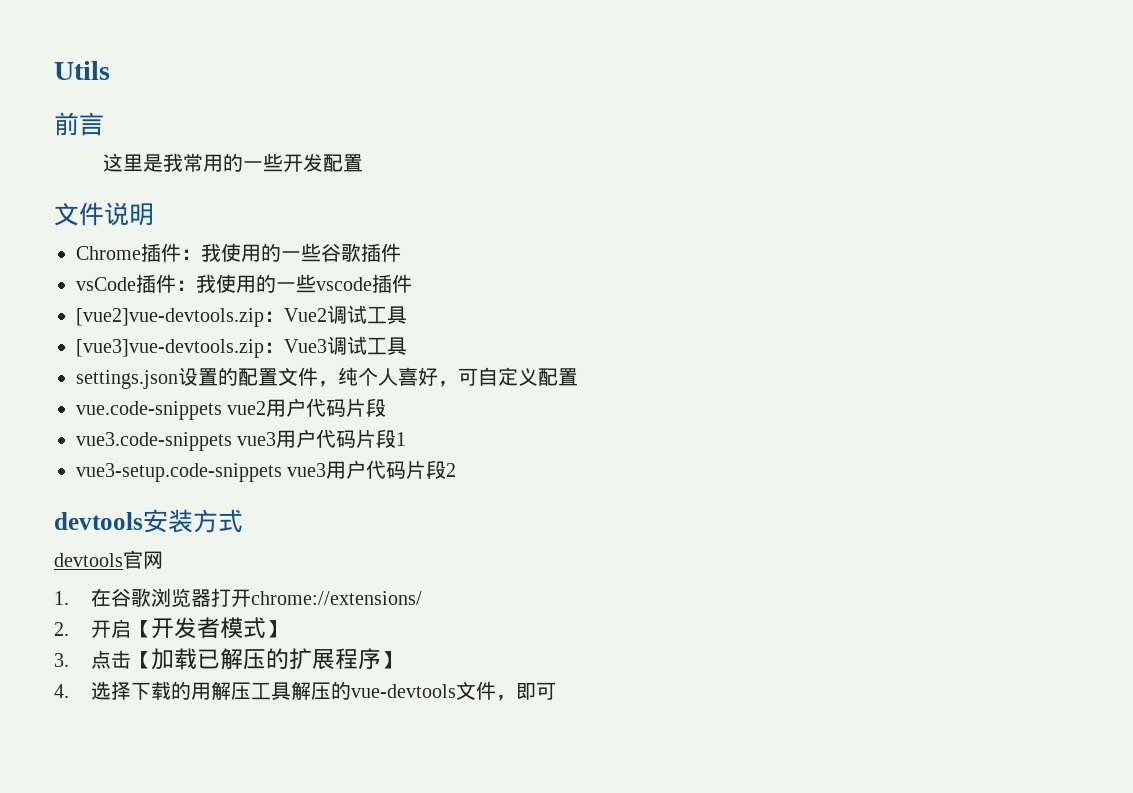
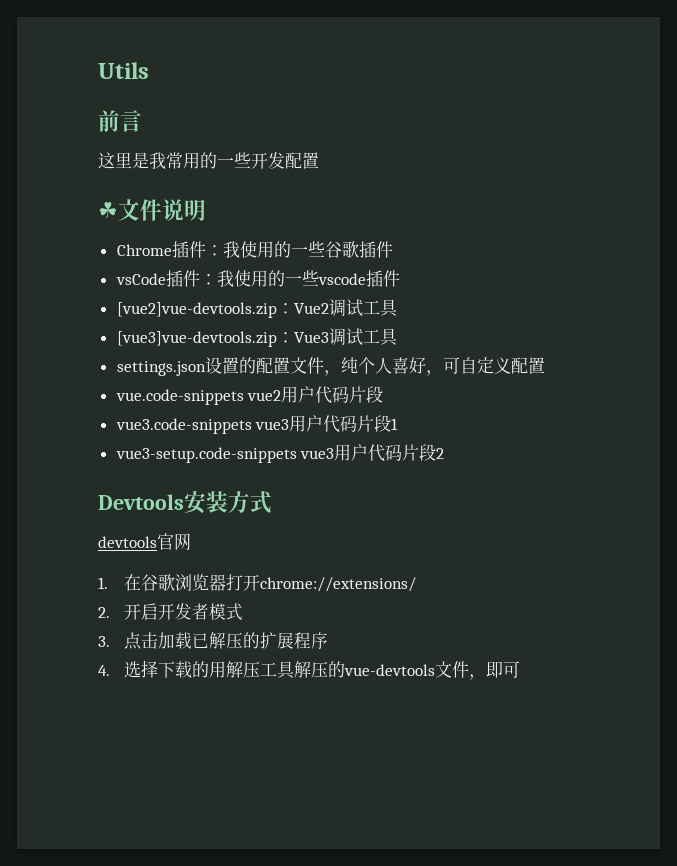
(363, 163) none -> [98,201,118,218] ☘
[54,512,143,530] devtools -> [98,494,184,510] Devtools
[130,620,151,638] 【 -> (159, 611) none
[265,620,286,638] 】 -> (244, 612) none
[130,651,151,669] 【 -> (159, 640) none
[380,651,401,669] 】 -> (329, 640) none

